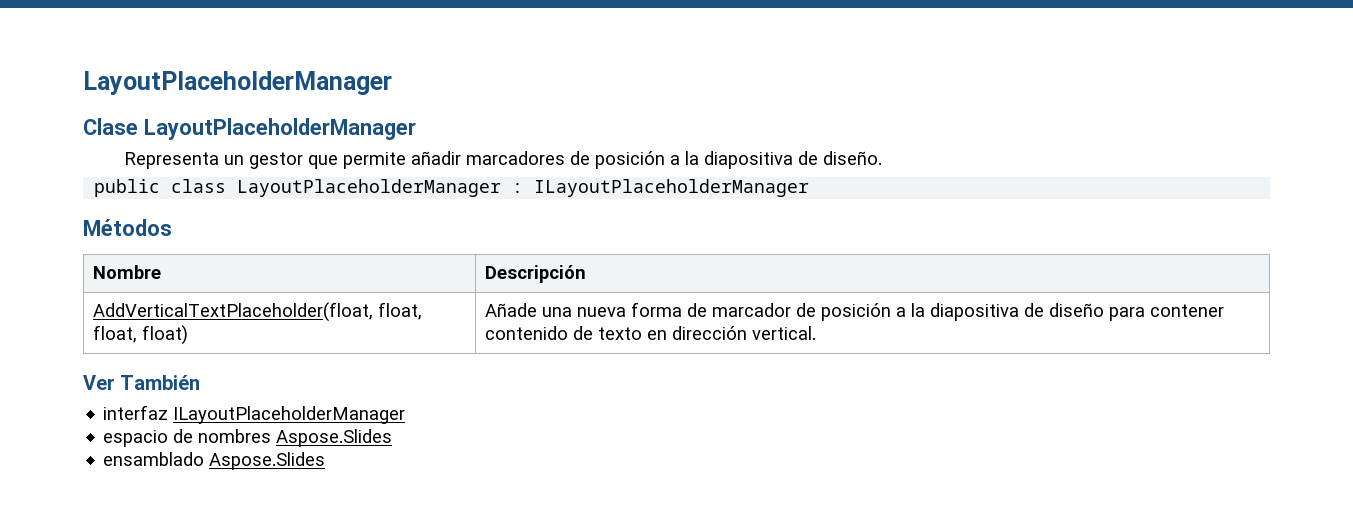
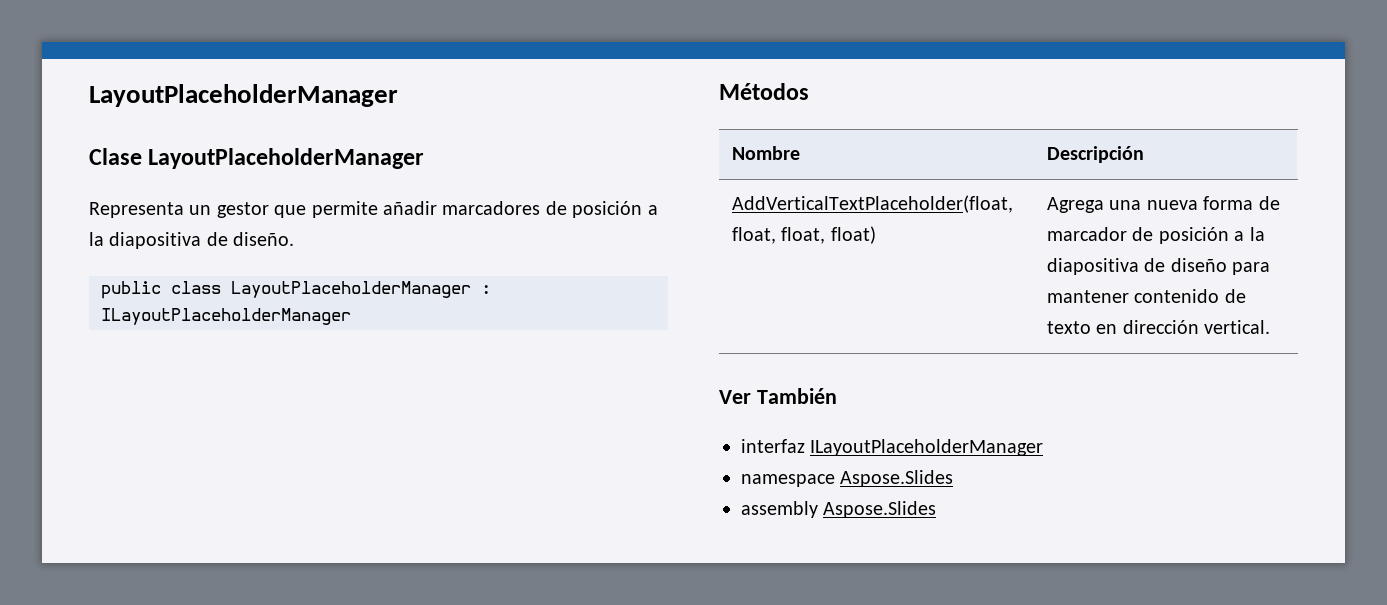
[484,303,537,317] Añade -> [1047,197,1105,213] Agrega
[1149,304,1224,317] contener -> [1047,290,1130,303] mantener
[103,429,272,447] espacio de nombres -> [741,474,835,487] namespace
[103,452,205,466] ensamblado -> [741,501,818,518] assembly

